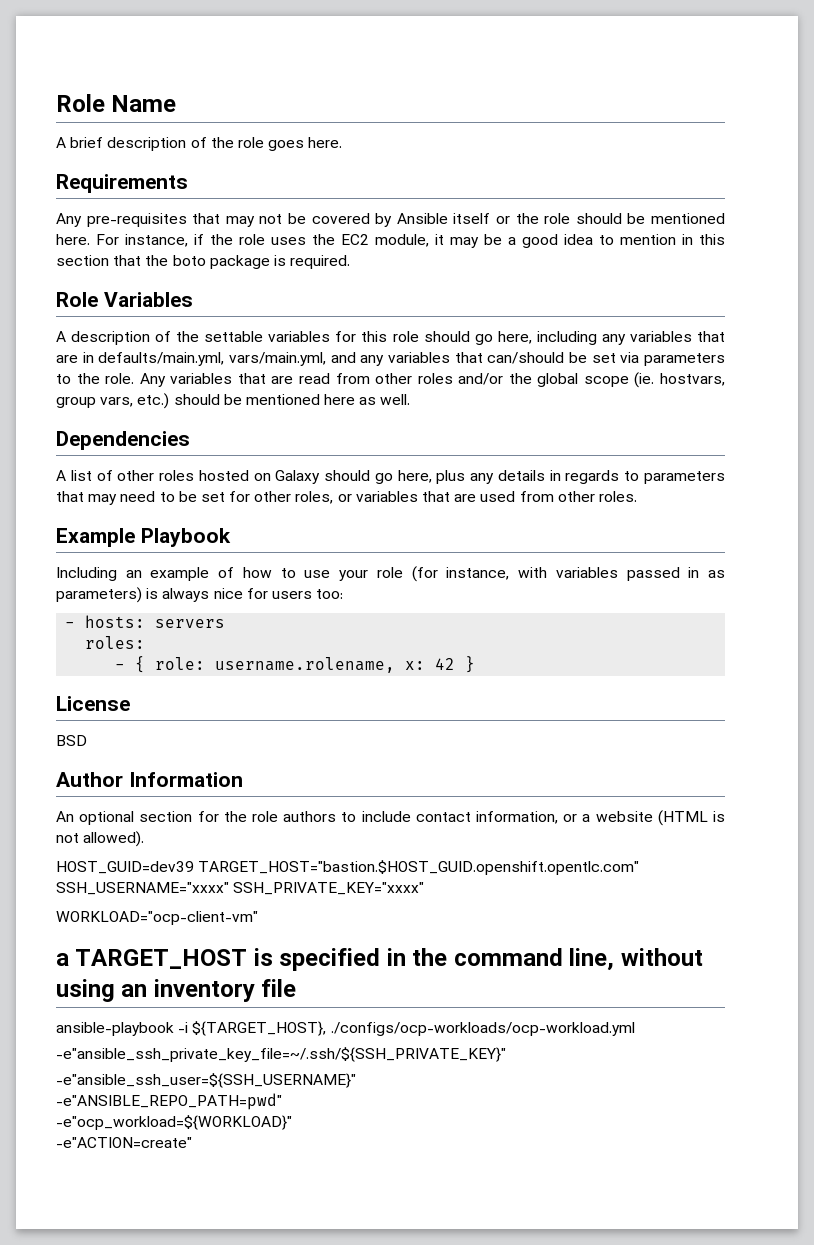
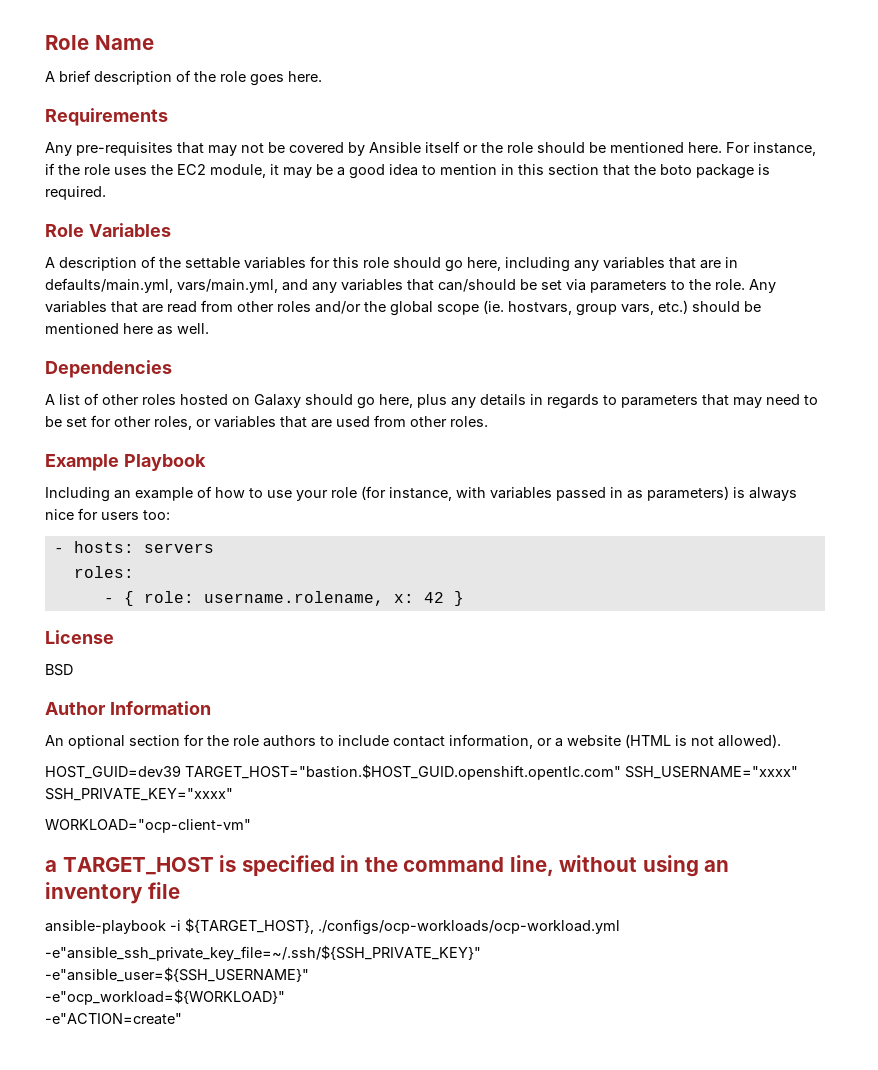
[56,1073,356,1088] [56,1093,282,1110] -e"ansible_ssh_user=${SSH_USERNAME}" // -e"ANSIBLE_REPO_PATH=pwd" -> [45,967,309,982] -e"ansible_user=${SSH_USERNAME}"

